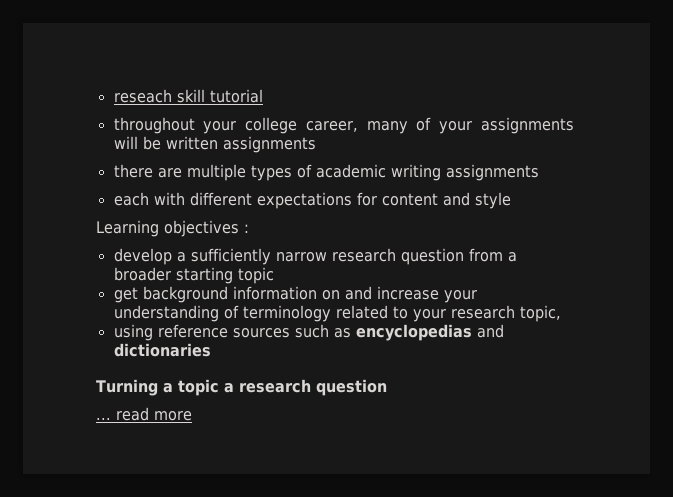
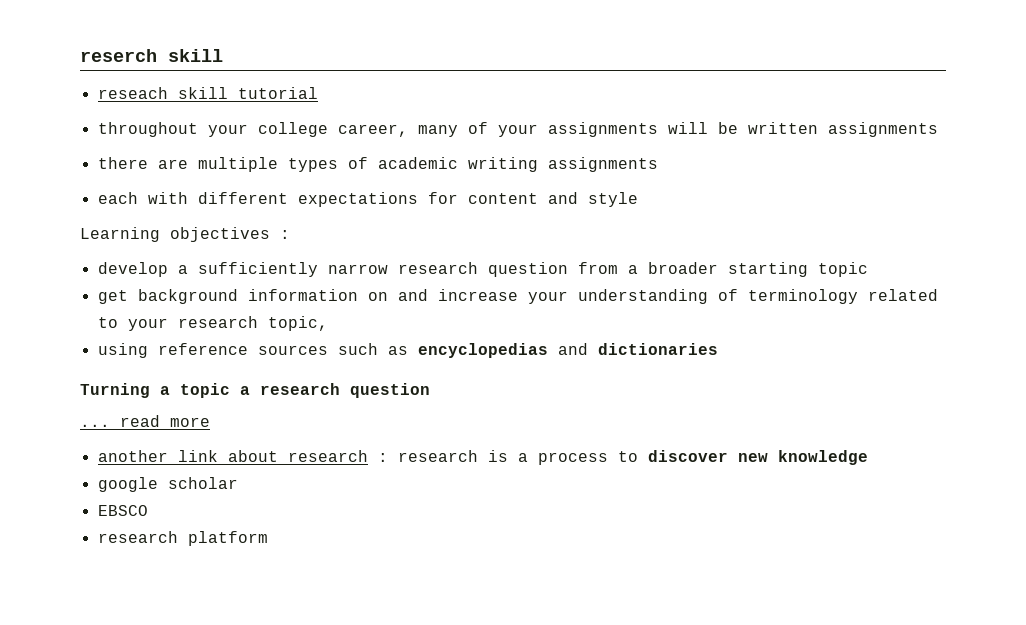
(113, 96) none -> [80,49,223,62] reserch skill //
(192, 416) none -> [97,450,868,465] [97,477,238,492] [97,505,148,516] [97,531,268,546] // another link about research : research is a process to discover new knowledge // google scholar // EBSCO // research platform

